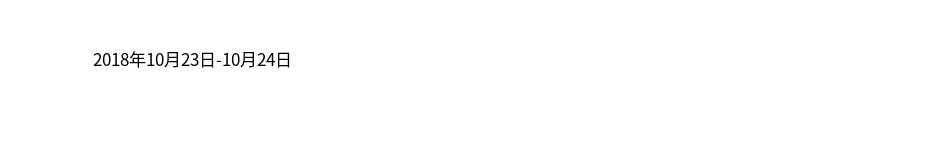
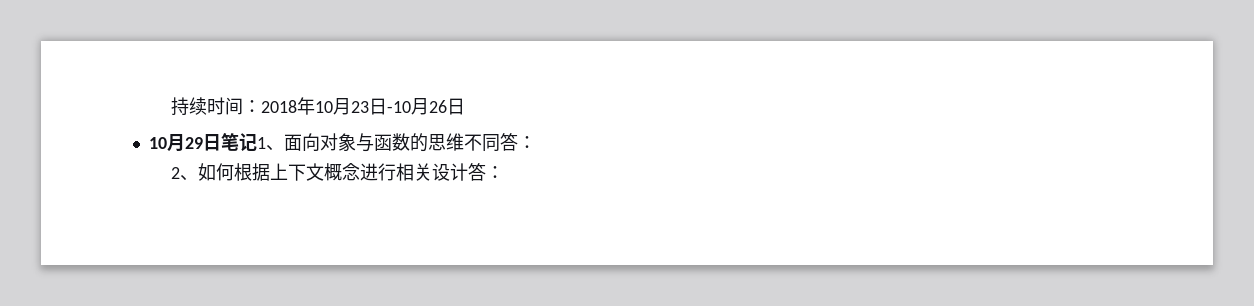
(93, 59) none -> [171,97,262,116] 持续时间：
[257,52,292,68] 24日 -> [429,98,466,115] [148,133,536,152] [171,163,505,181] 26日 // 10月29日笔记1、面向对象与函数的思维不同答： // 2、如何根据上下文概念进行相关设计答：

